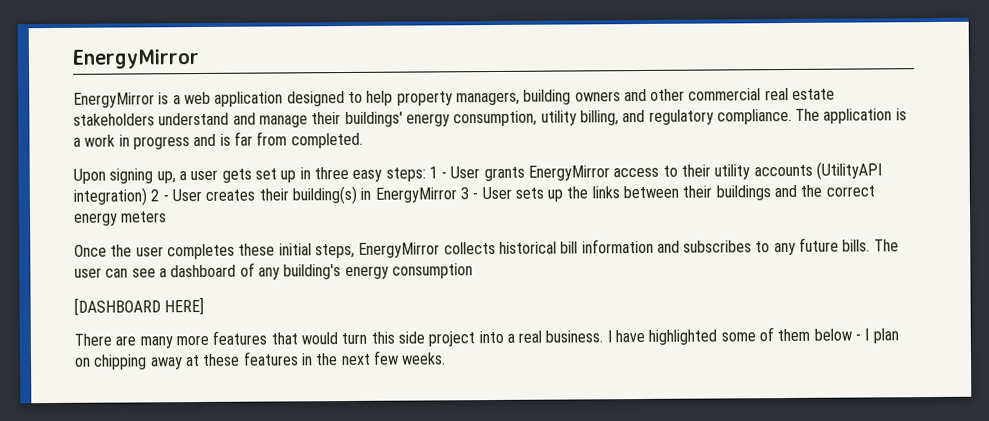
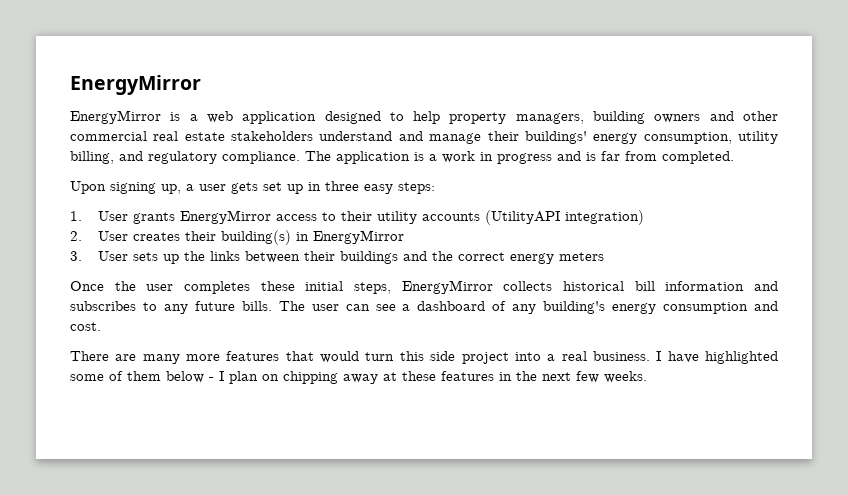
[428,166,448,179] 1 - -> [70,211,82,221] // 1.
[150,189,169,202] 2 - -> [70,231,82,241] // 2.
[459,187,479,200] 3 - -> [70,251,82,261] // 3.
[74,296,205,316] // [DASHBOARD HERE] -> [754,301,778,311] [70,322,101,331] and cost.

